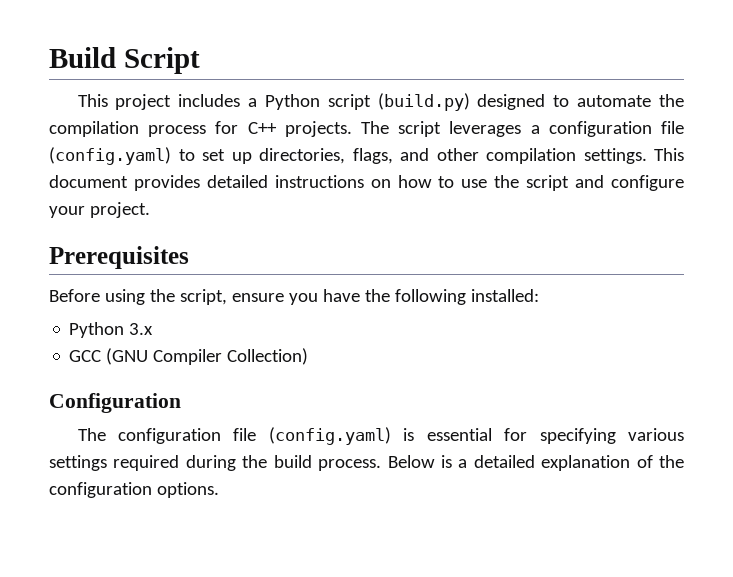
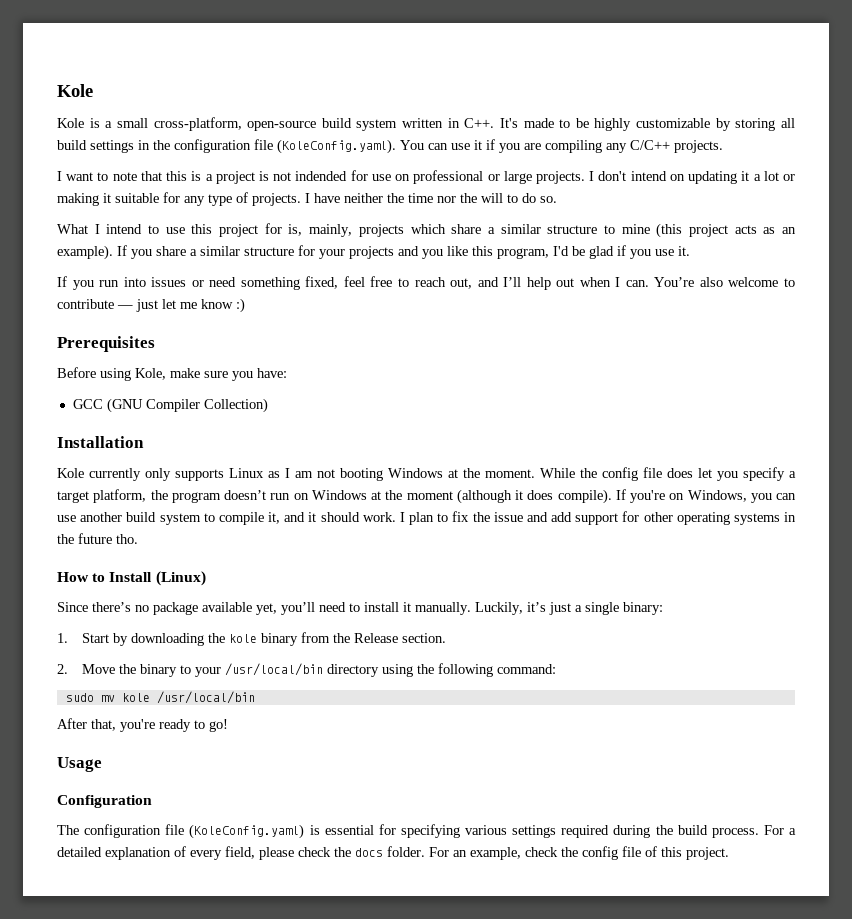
[49,47,200,74] [77,93,684,111] [49,121,684,137] [49,147,684,165] [49,175,684,191] [49,202,150,218] [49,246,189,269] [49,289,539,305] [69,322,154,338] [69,348,309,365] Build Script // This project includes a Python script (build.py) designed to automate the compilation process for C++ projects. The script leverages a configuration file (config.yaml) to set up directories, flags, and other compilation settings. This document provides detailed instructions on how to use the script and configure your project. // Prerequisites // Before using the script, ensure you have the following installed: // Python 3.x // GCC (GNU Compiler Collection) -> [57,84,93,97] [57,117,796,131] [57,139,723,154] [57,170,795,184] [57,192,557,206] [57,223,796,238] [57,245,690,260] [57,276,795,290] [57,298,245,313] [57,336,155,352] [57,367,287,381] [72,398,268,413] [57,436,144,448] [57,467,796,481] [57,489,796,504] [57,511,796,525] [57,533,138,544] [57,571,206,586] [57,602,663,615] [57,632,446,646] [57,663,556,677] [65,691,255,704] [57,718,228,732] [57,757,102,772] Kole // Kole is a small cross-platform, open-source build system written in C++. It's made to be highly customizable by storing all build settings in the configuration file (KoleConfig.yaml). You can use it if you are compiling any C/C++ projects. // I want to note that this is a project is not indended for use on professional or large projects. I don't intend on updating it a lot or making it suitable for any type of projects. I have neither the time nor the will to do so. // What I intend to use this project for is, mainly, projects which share a similar structure to mine (this project acts as an example). If you share a similar structure for your projects and you like this program, I'd be glad if you use it. // If you run into issues or need something fixed, feel free to reach out, and I’ll help out when I can. You’re also welcome to contribute — just let me know :) // Prerequisites // Before using Kole, make sure you have: // GCC (GNU Compiler Collection) // Installation // Kole currently only supports Linux as I am not booting Windows at the moment. While the config file does let you specify a target platform, the program doesn’t run on Windows at the moment (although it does compile). If you're on Windows, you can use another build system to compile it, and it should work. I plan to fix the issue and add support for other operating systems in the future tho. // How to Install (Linux) // Since there’s no package available yet, you’ll need to install it manually. Luckily, it’s just a single binary: // 1. Start by downloading the kole binary from the Release section. // 2. Move the binary to your /usr/local/bin directory using the following command: // sudo mv kole /usr/local/bin // After that, you're ready to go! // Usage
[268,427,391,445] (config.yaml) -> [189,824,305,839] (KoleConfig.yaml)
[387,455,452,468] Below is -> [763,825,784,835] For
[659,455,684,468] [49,482,219,498] the configuration options. -> [190,846,729,860] every field, please check the docs folder. For an example, check the config file of this project.

